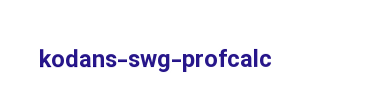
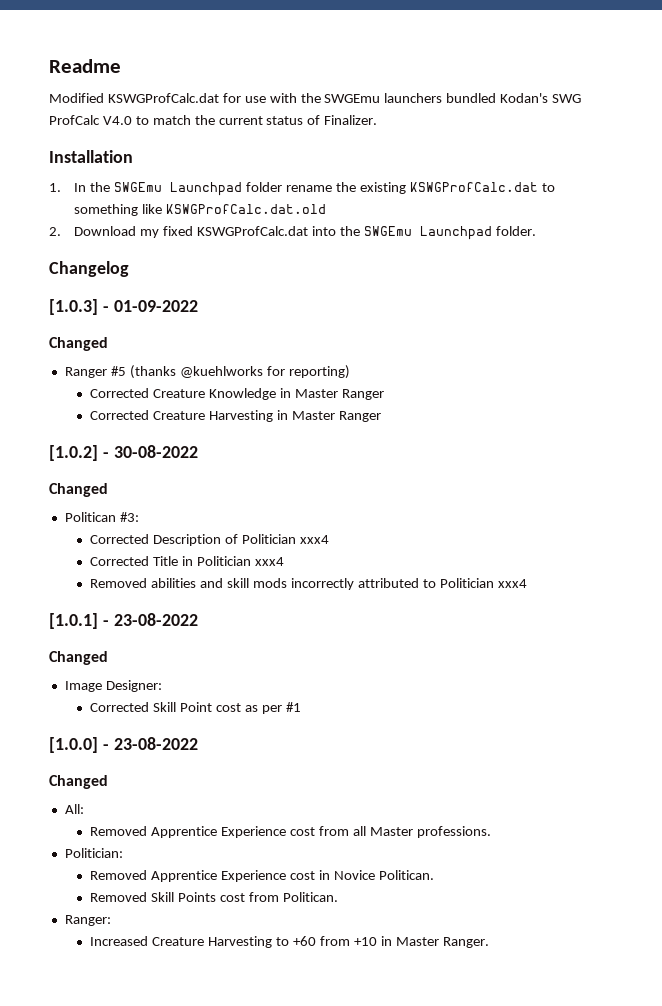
[38,48,273,73] kodans-swg-profcalc -> [49,59,121,73] [49,93,582,103] [49,115,378,125] [49,150,133,163] [49,182,555,196] [74,204,327,216] [49,226,536,240] [49,261,129,277] [49,299,198,315] [49,337,108,351] [64,365,350,379] [90,388,384,400] [90,410,381,422] [49,445,198,461] [49,483,108,497] [64,512,139,522] [90,534,329,546] [90,556,284,566] [90,578,527,590] [49,613,198,629] [49,651,108,665] [64,680,162,692] [90,702,301,714] [49,737,198,753] [49,775,108,789] [64,804,84,814] [90,826,491,838] [64,848,123,858] [90,870,434,882] [90,892,338,902] [64,915,111,926] [90,936,489,948] Readme // Modified KSWGProfCalc.dat for use with the SWGEmu launchers bundled Kodan's SWG ProfCalc V4.0 to match the current status of Finalizer. // Installation // 1. In the SWGEmu Launchpad folder rename the existing KSWGProfCalc.dat to something like KSWGProfCalc.dat.old // 2. Download my fixed KSWGProfCalc.dat into the SWGEmu Launchpad folder. // Changelog // [1.0.3] - 01-09-2022 // Changed // Ranger #5 (thanks @kuehlworks for reporting) // Corrected Creature Knowledge in Master Ranger // Corrected Creature Harvesting in Master Ranger // [1.0.2] - 30-08-2022 // Changed // Politican #3: // Corrected Description of Politician xxx4 // Corrected Title in Politician xxx4 // Removed abilities and skill mods incorrectly attributed to Politician xxx4 // [1.0.1] - 23-08-2022 // Changed // Image Designer: // Corrected Skill Point cost as per #1 // [1.0.0] - 23-08-2022 // Changed // All: // Removed Apprentice Experience cost from all Master professions. // Politician: // Removed Apprentice Experience cost in Novice Politican. // Removed Skill Points cost from Politican. // Ranger: // Increased Creature Harvesting to +60 from +10 in Master Ranger.

